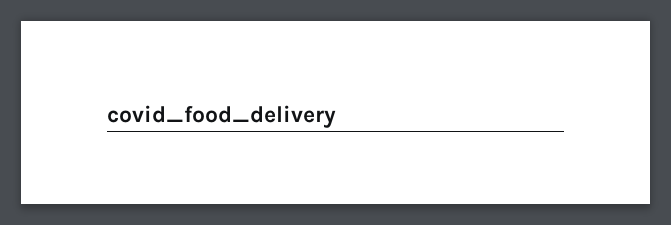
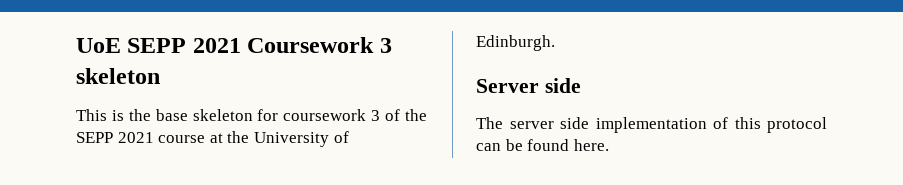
[107,105,336,128] covid_food_delivery -> [76,37,392,53] [76,68,160,84] [76,109,428,121] [76,131,349,147] [476,35,555,51] [476,78,581,93] [476,117,827,133] [476,139,609,151] UoE SEPP 2021 Coursework 3 skeleton // This is the base skeleton for coursework 3 of the SEPP 2021 course at the University of Edinburgh. // Server side // The server side implementation of this protocol can be found here.

